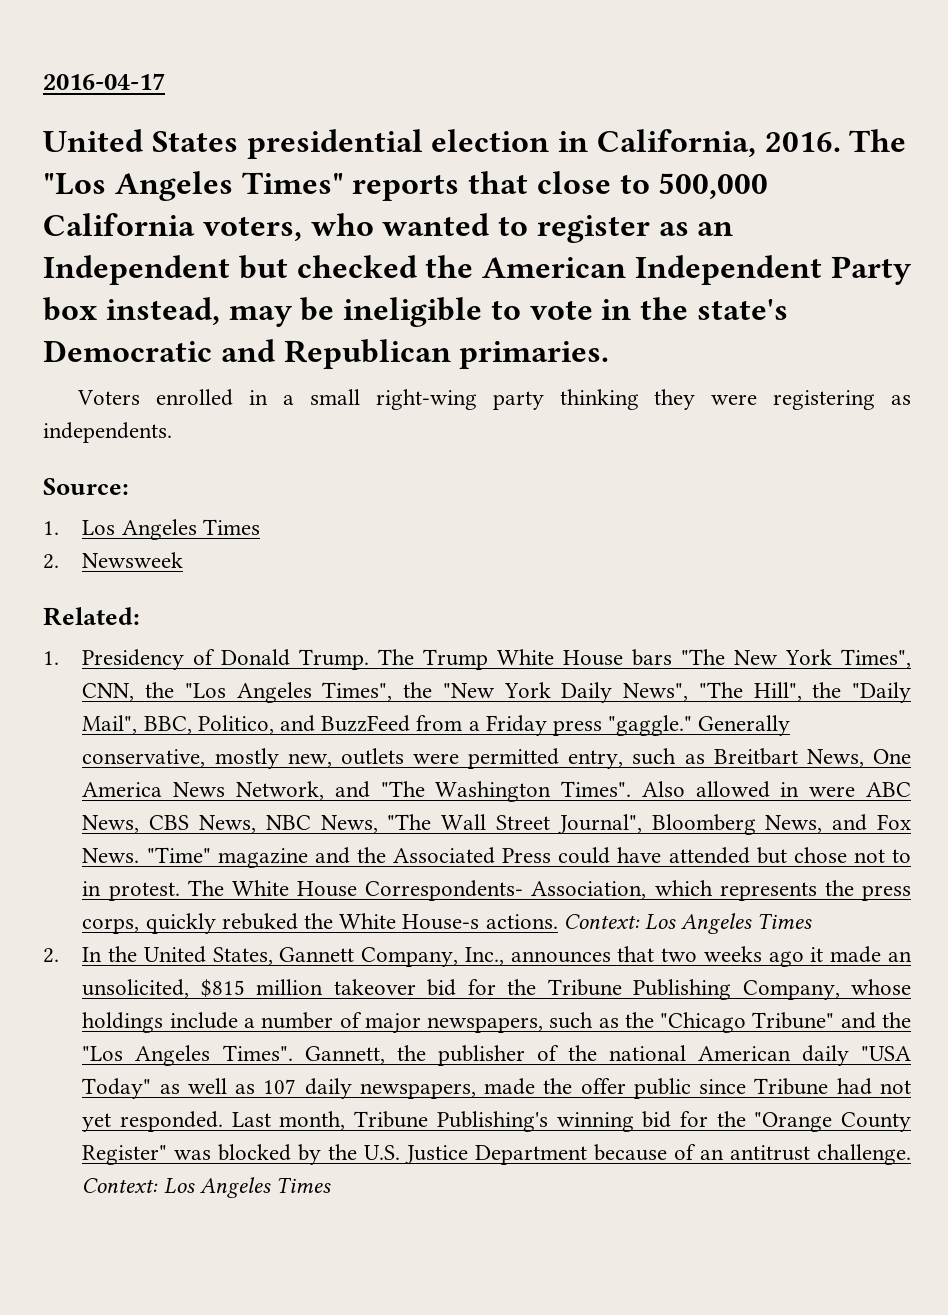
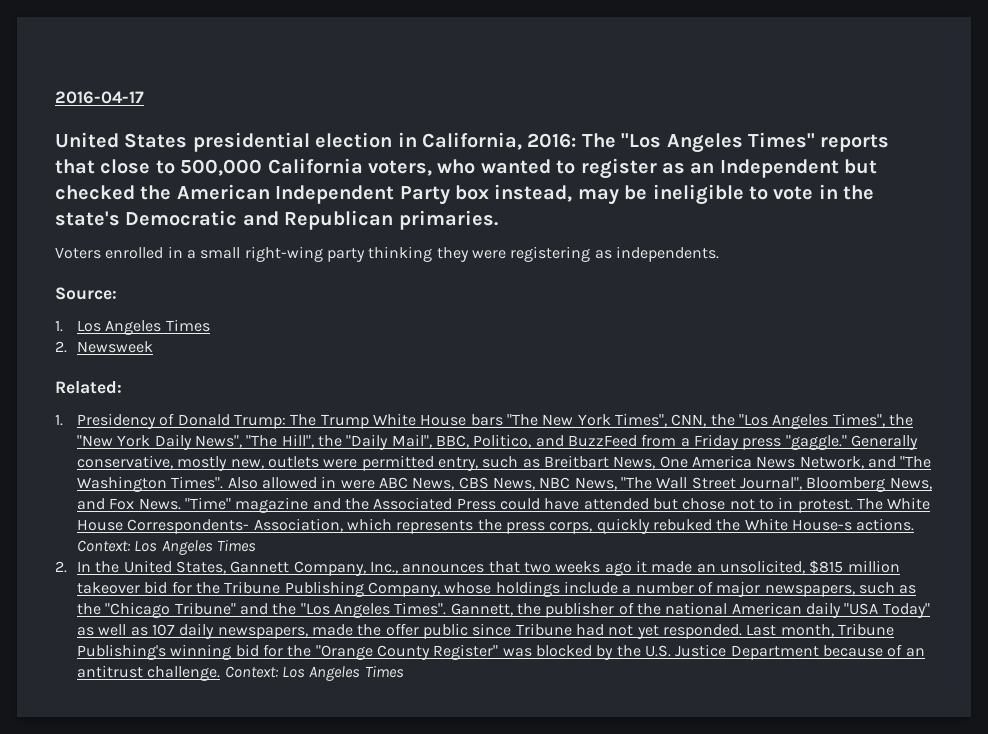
[764,132,841,152] 2016. -> [527,133,577,148] 2016:
[299,649,370,670] Trump. -> [234,414,287,429] Trump:

